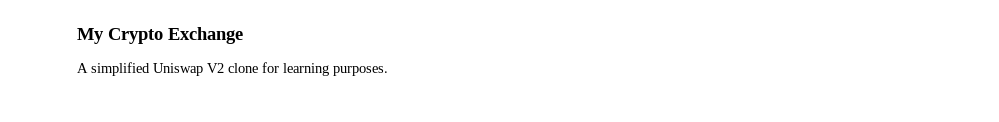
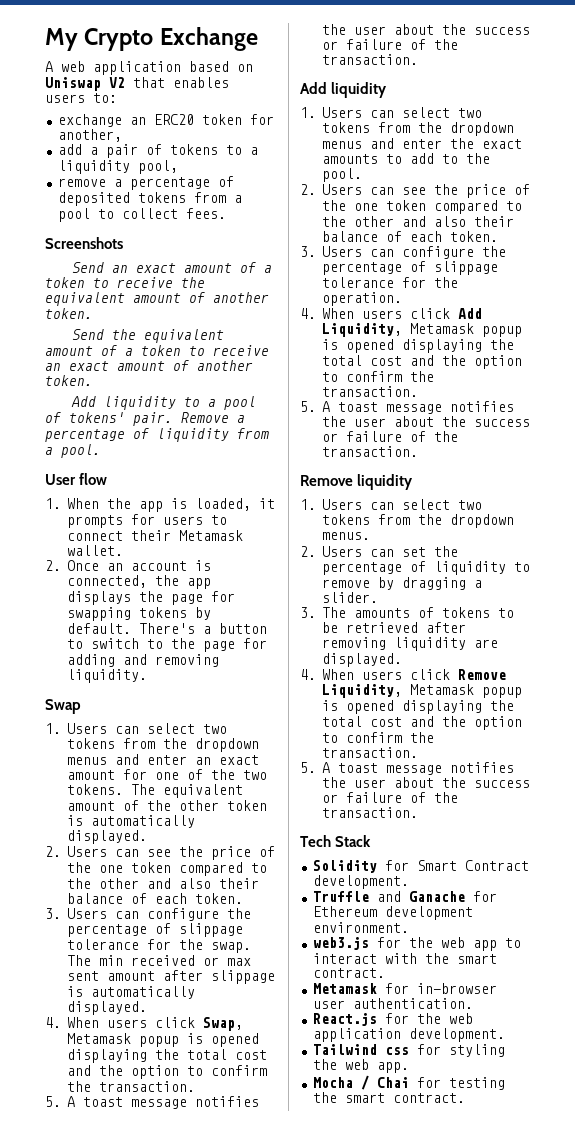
[91,62,388,76] simplified Uniswap V2 clone for learning purposes. -> [61,61,253,75] [45,77,229,91] [45,93,117,103] [57,114,274,127] [57,129,122,142] [57,144,258,158] [57,160,178,174] [57,176,234,190] [57,192,242,206] [57,208,226,222] [45,237,123,249] [72,262,273,273] [45,277,205,288] [45,292,269,306] [45,308,93,319] [72,329,225,343] [45,345,269,356] [45,360,253,371] [45,375,93,386] [71,396,257,410] [45,412,245,426] [45,428,269,442] [45,444,101,458] [45,473,108,485] [45,498,275,512] [66,514,227,528] [66,530,243,541] [66,545,123,556] [45,560,211,571] [66,575,211,589] [66,591,235,605] [66,607,211,621] [66,623,267,634] [66,638,267,652] [66,654,219,667] [66,669,147,683] [45,699,81,714] [45,723,227,734] [66,738,259,752] [66,754,259,765] [66,769,267,780] [66,784,243,798] [66,800,267,811] [66,815,195,828] [66,830,147,844] [45,846,275,860] [66,862,267,876] [66,878,259,889] [66,893,243,904] [45,908,251,921] [66,923,243,937] [66,939,251,953] [66,955,251,966] [66,970,275,984] [66,986,195,999] [66,1001,147,1015] [45,1017,243,1031] [66,1033,259,1047] [66,1049,267,1063] [66,1065,267,1079] [66,1081,195,1092] [45,1096,259,1109] [321,24,530,35] [321,39,458,50] [321,54,418,65] [300,82,388,98] [300,107,482,118] [321,122,514,136] [321,138,522,149] [321,153,490,164] [321,168,362,182] [300,184,530,198] [321,200,522,214] [321,216,514,227] [321,231,498,242] [300,246,506,259] [321,261,498,275] [321,277,458,288] [321,292,402,306] [300,308,482,319] [321,323,522,337] [321,339,514,353] [321,355,522,369] [321,371,434,382] [321,386,418,397] [300,401,514,414] [321,416,530,427] [321,431,458,442] [321,446,418,457] [300,474,414,490] [300,499,482,510] [321,514,514,528] [321,532,370,540] [300,546,458,557] [321,561,530,575] [321,577,482,590] [321,592,378,603] [300,607,514,618] [321,622,466,633] [321,637,498,651] [321,653,402,667] [300,669,506,680] [321,684,522,698] [321,700,514,714] [321,716,522,730] [321,732,434,743] [321,747,418,758] [300,762,514,775] [321,777,530,788] [321,792,458,803] [321,807,418,818] [300,835,372,847] [312,860,529,873] [312,875,409,889] [312,891,497,902] [312,906,473,920] [312,922,409,933] [312,937,521,951] [312,953,497,964] [312,968,385,978] [312,983,497,994] [312,998,473,1009] [312,1013,473,1026] [312,1028,505,1042] [312,1044,505,1057] [312,1059,409,1073] [312,1075,505,1090] [312,1092,465,1103] web application based on Uniswap V2 that enables users to: // exchange an ERC20 token for another, // add a pair of tokens to a liquidity pool, // remove a percentage of deposited tokens from a pool to collect fees. // Screenshots // Send an exact amount of a token to receive the equivalent amount of another token. // Send the equivalent amount of a token to receive an exact amount of another token. // Add liquidity to a pool of tokens' pair. Remove a percentage of liquidity from a pool. // User flow // 1. When the app is loaded, it prompts for users to connect their Metamask wallet. // 2. Once an account is connected, the app displays the page for swapping tokens by default. There's a button to switch to the page for adding and removing liquidity. // Swap // 1. Users can select two tokens from the dropdown menus and enter an exact amount for one of the two tokens. The equivalent amount of the other token is automatically displayed. // 2. Users can see the price of the one token compared to the other and also their balance of each token. // 3. Users can configure the percentage of slippage tolerance for the swap. The min received or max sent amount after slippage is automatically displayed. // 4. When users click Swap, Metamask popup is opened displaying the total cost and the option to confirm the transaction. // 5. A toast message notifies the user about the success or failure of the transaction. // Add liquidity // 1. Users can select two tokens from the dropdown menus and enter the exact amounts to add to the pool. // 2. Users can see the price of the one token compared to the other and also their balance of each token. // 3. Users can configure the percentage of slippage tolerance for the operation. // 4. When users click Add Liquidity, Metamask popup is opened displaying the total cost and the option to confirm the transaction. // 5. A toast message notifies the user about the success or failure of the transaction. // Remove liquidity // 1. Users can select two tokens from the dropdown menus. // 2. Users can set the percentage of liquidity to remove by dragging a slider. // 3. The amounts of tokens to be retrieved after removing liquidity are displayed. // 4. When users click Remove Liquidity, Metamask popup is opened displaying the total cost and the option to confirm the transaction. // 5. A toast message notifies the user about the success or failure of the transaction. // Tech Stack // Solidity for Smart Contract development. // Truffle and Ganache for Ethereum development environment. // web3.js for the web app to interact with the smart contract. // Metamask for in-browser user authentication. // React.js for the web application development. // Tailwind css for styling the web app. // Mocha / Chai for testing the smart contract.

